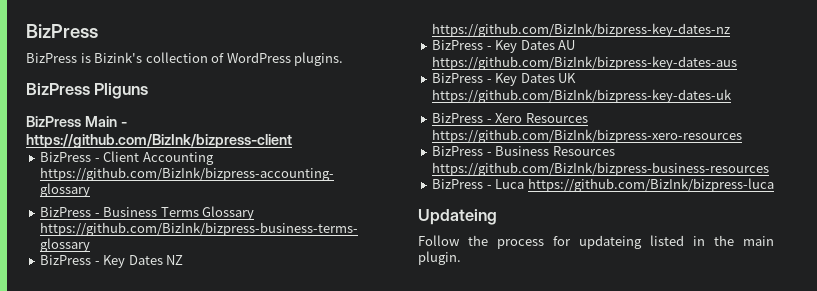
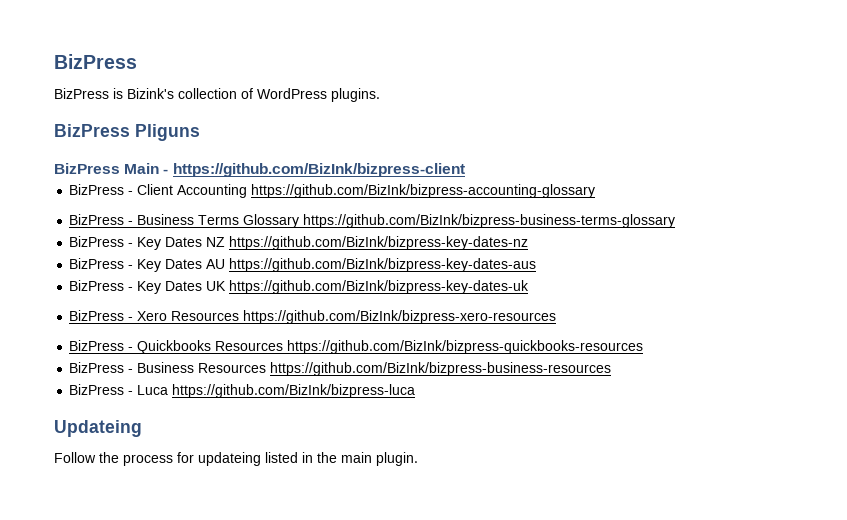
(743, 136) none -> [69,340,644,354] // BizPress - Quickbooks Resources https://github.com/BizInk/bizpress-quickbooks-resources

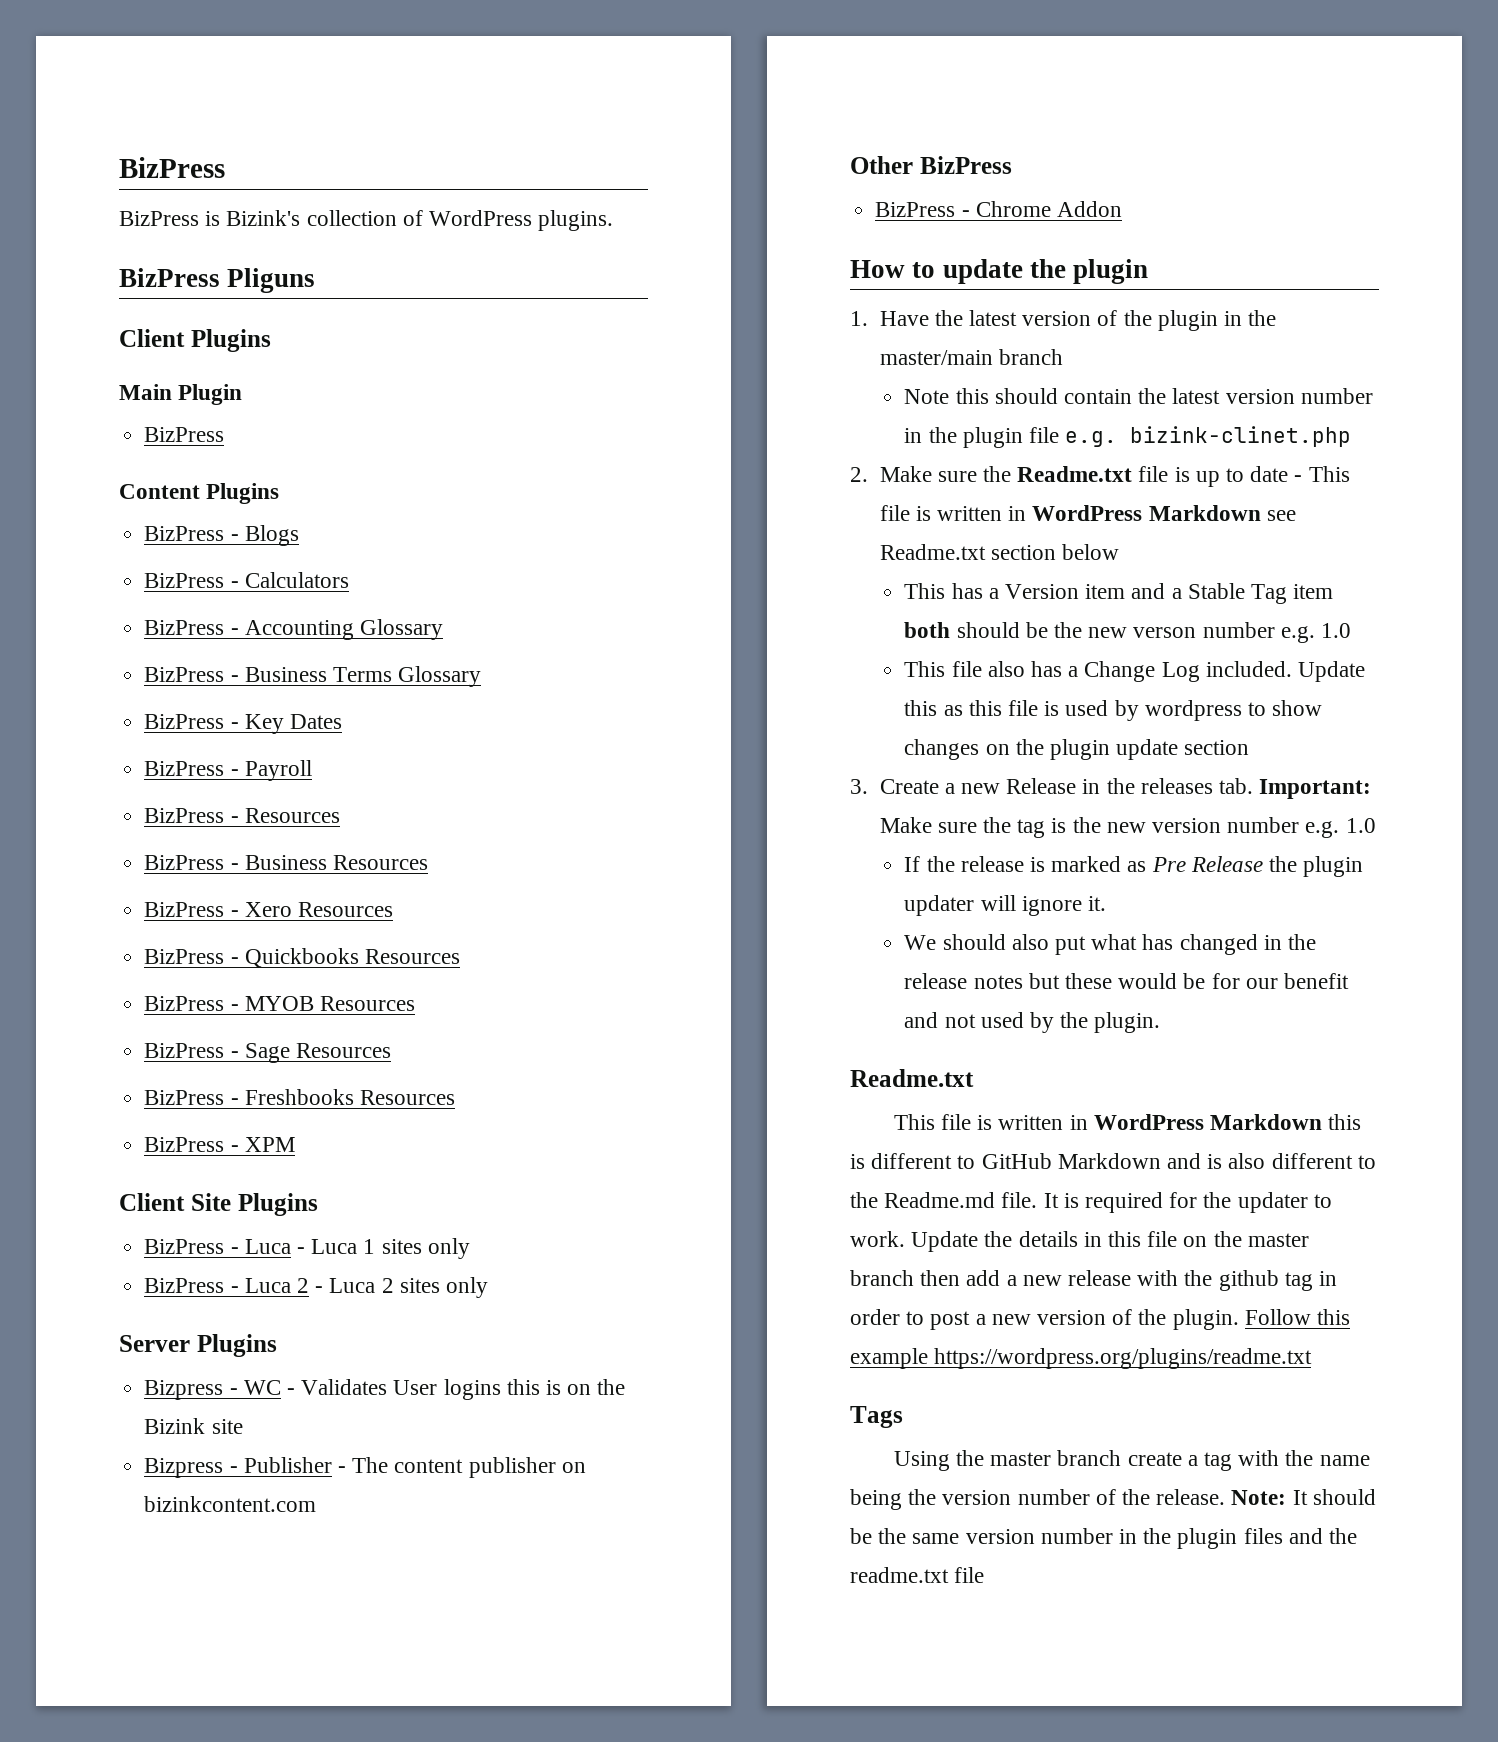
[54,163,465,177] [69,184,596,198] BizPress Main - https://github.com/BizInk/bizpress-client // BizPress - Client Accounting https://github.com/BizInk/bizpress-accounting-glossary -> [119,329,271,352] [119,384,243,405] [144,427,225,442] [119,483,280,504] [144,525,299,546] [144,572,349,588] [144,619,443,640] Client Plugins // Main Plugin // BizPress // Content Plugins // BizPress - Blogs // BizPress - Calculators // BizPress - Accounting Glossary
[303,214,676,228] [69,236,529,250] [69,258,537,272] [69,280,530,294] https://github.com/BizInk/bizpress-business-terms-glossary // BizPress - Key Dates NZ https://github.com/BizInk/bizpress-key-dates-nz // BizPress - Key Dates AU https://github.com/BizInk/bizpress-key-dates-aus // BizPress - Key Dates UK https://github.com/BizInk/bizpress-key-dates-uk -> [144,714,342,734] [144,760,312,781] [144,808,340,823] [144,855,428,870] // BizPress - Key Dates // BizPress - Payroll // BizPress - Resources // BizPress - Business Resources
[243,310,557,324] https://github.com/BizInk/bizpress-xero-resources -> (393, 909) none
[287,340,644,354] [69,362,612,376] [69,384,416,398] [54,420,142,437] [54,452,418,466] https://github.com/BizInk/bizpress-quickbooks-resources // BizPress - Business Resources https://github.com/BizInk/bizpress-business-resources // BizPress - Luca https://github.com/BizInk/bizpress-luca // Updateing // Follow the process for updateing listed in the main plugin. -> [144,996,415,1011] [144,1043,391,1063] [144,1089,455,1105] [144,1137,295,1152] [119,1193,318,1216] [144,1238,470,1259] [144,1277,488,1298] [119,1334,277,1357] [144,1379,626,1400] [144,1418,243,1434] [144,1457,586,1478] [144,1496,317,1512] [850,156,1012,174] [875,201,1122,217] [850,259,1149,284] [850,310,1277,331] [879,349,1063,365] [904,388,1373,404] [904,426,1352,448] [850,466,1350,487] [879,505,1296,521] [879,544,1119,560] [904,583,1334,604] [904,622,1351,643] [904,661,1365,682] [904,700,1323,721] [904,739,1250,760] [850,778,1372,799] [879,817,1376,838] [904,856,1364,877] [904,895,1106,916] [904,934,1316,955] [904,973,1349,989] [904,1012,1161,1033] [850,1069,974,1087] [893,1114,1362,1130] [850,1153,1376,1169] [850,1192,1332,1213] [850,1231,1309,1252] [850,1270,1338,1291] [850,1309,1351,1330] [850,1348,1313,1369] [850,1406,903,1428] [893,1450,1370,1471] [850,1489,1376,1510] [850,1528,1358,1549] [850,1567,985,1583] // BizPress - MYOB Resources // BizPress - Sage Resources // BizPress - Freshbooks Resources // BizPress - XPM // Client Site Plugins // BizPress - Luca - Luca 1 sites only // BizPress - Luca 2 - Luca 2 sites only // Server Plugins // Bizpress - WC - Validates User logins this is on the Bizink site // Bizpress - Publisher - The content publisher on bizinkcontent.com // Other BizPress // BizPress - Chrome Addon // How to update the plugin // 1. Have the latest version of the plugin in the master/main branch // Note this should contain the latest version number in the plugin file e.g. bizink-clinet.php // 2. Make sure the Readme.txt file is up to date - This file is written in WordPress Markdown see Readme.txt section below // This has a Version item and a Stable Tag item both should be the new verson number e.g. 1.0 // This file also has a Change Log included. Update this as this file is used by wordpress to show changes on the plugin update section // 3. Create a new Release in the releases tab. Important: Make sure the tag is the new version number e.g. 1.0 // If the release is marked as Pre Release the plugin updater will ignore it. // We should also put what has changed in the release notes but these would be for our benefit and not used by the plugin. // Readme.txt // This file is written in WordPress Markdown this is different to GitHub Markdown and is also different to the Readme.md file. It is required for the updater to work. Update the details in this file on the master branch then add a new release with the github tag in order to post a new version of the plugin. Follow this example https://wordpress.org/plugins/readme.txt // Tags // Using the master branch create a tag with the name being the version number of the release. Note: It should be the same version number in the plugin files and the readme.txt file

